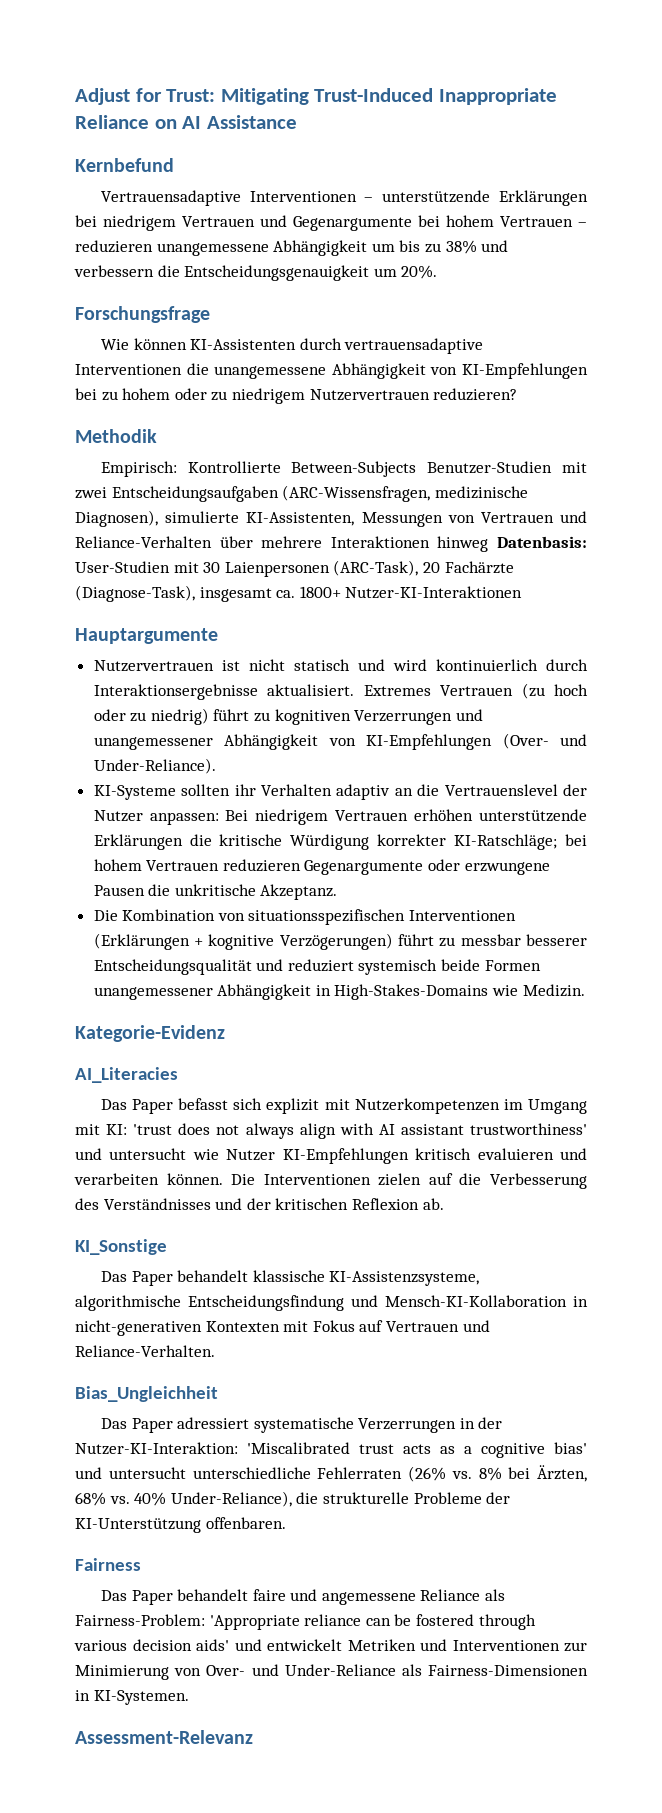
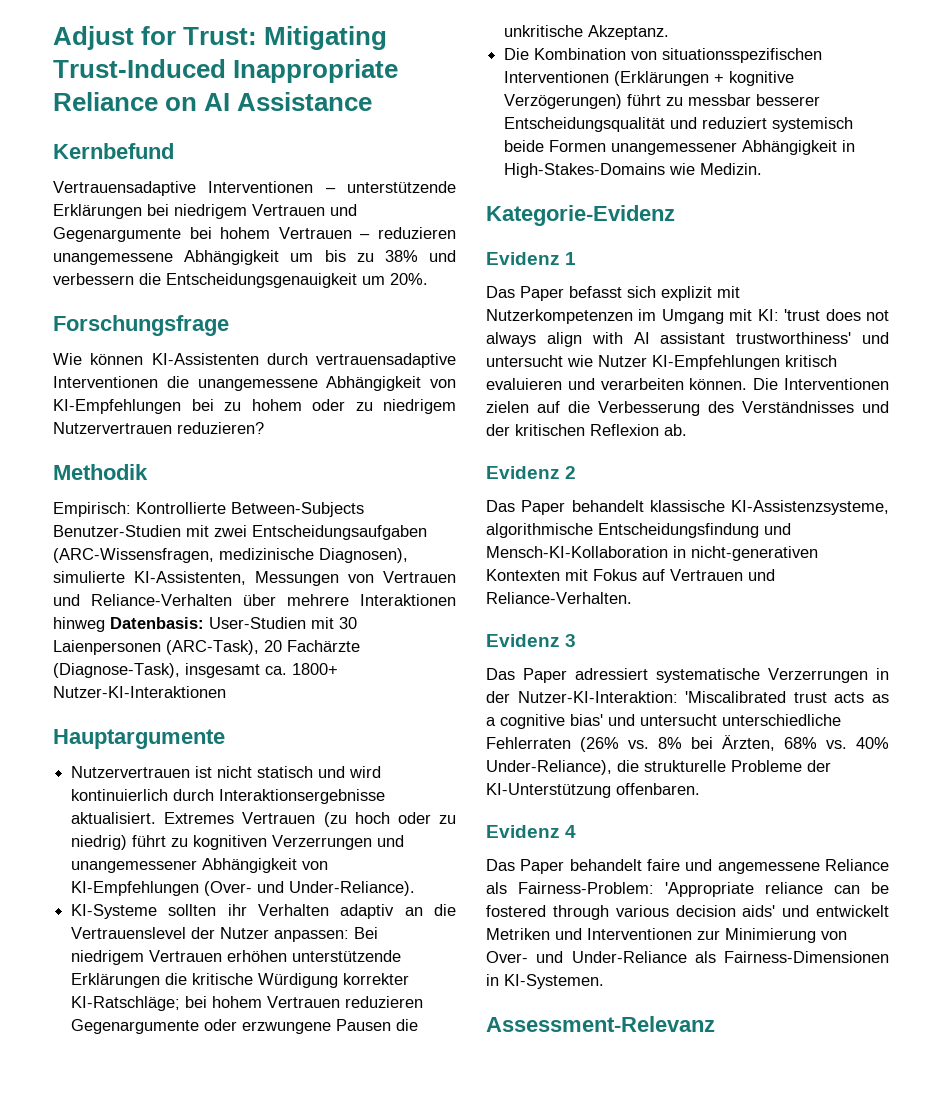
[75,1067,178,1083] AI_Literacies -> [486,252,577,265] Evidenz 1
[75,1239,167,1255] KI_Sonstige -> [486,466,577,479] Evidenz 2
[75,1386,218,1402] Bias_Ungleichheit -> [486,634,577,647] Evidenz 3
[75,1558,141,1571] Fairness -> [486,825,577,838] Evidenz 4

